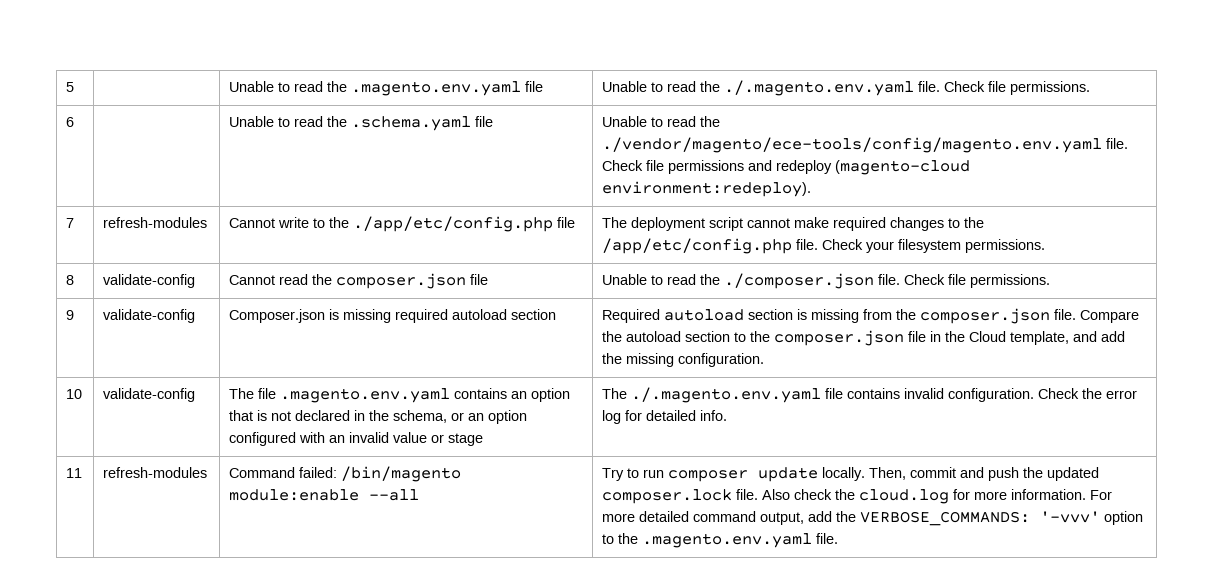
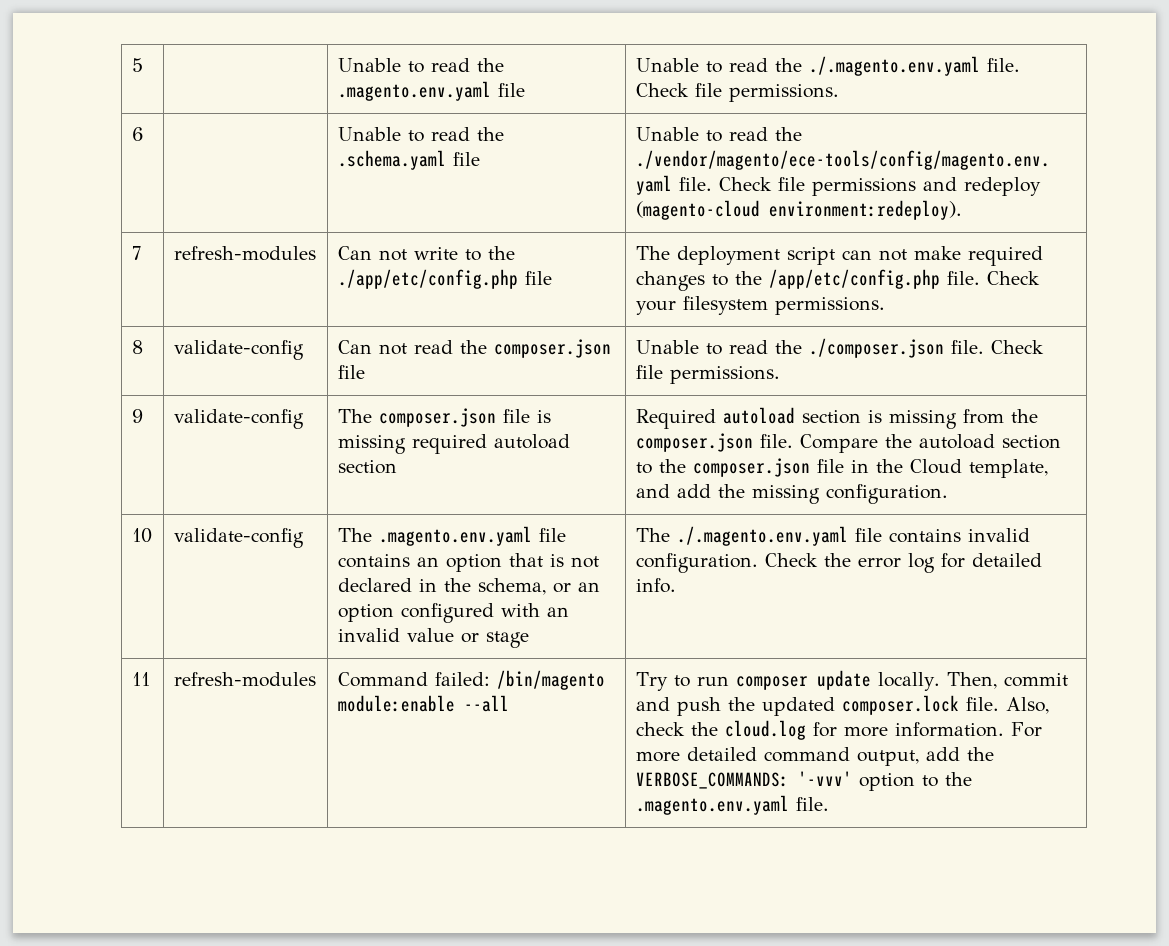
[229,218,276,228] Cannot -> [337,246,407,261] Can not
[747,218,791,228] cannot -> [841,249,907,261] can not
[229,275,276,285] Cannot -> [337,340,407,355] Can not
[229,309,326,323] Composer.json -> [337,408,530,427] The composer.json file
[258,388,451,403] file .magento.env.yaml -> [378,526,566,546] .magento.env.yaml file
[762,489,791,500] Also -> [1005,697,1049,714] Also,

